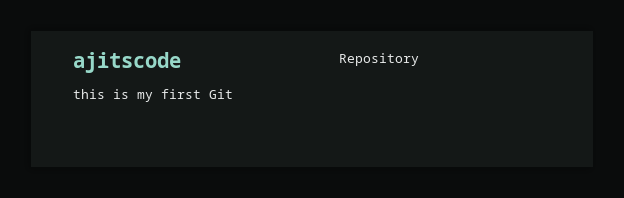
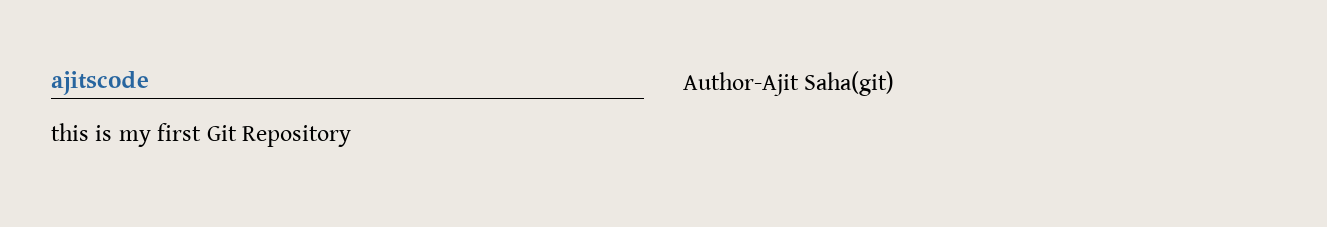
(419, 59) none -> [683,71,895,96] // Author-Ajit Saha(git)

